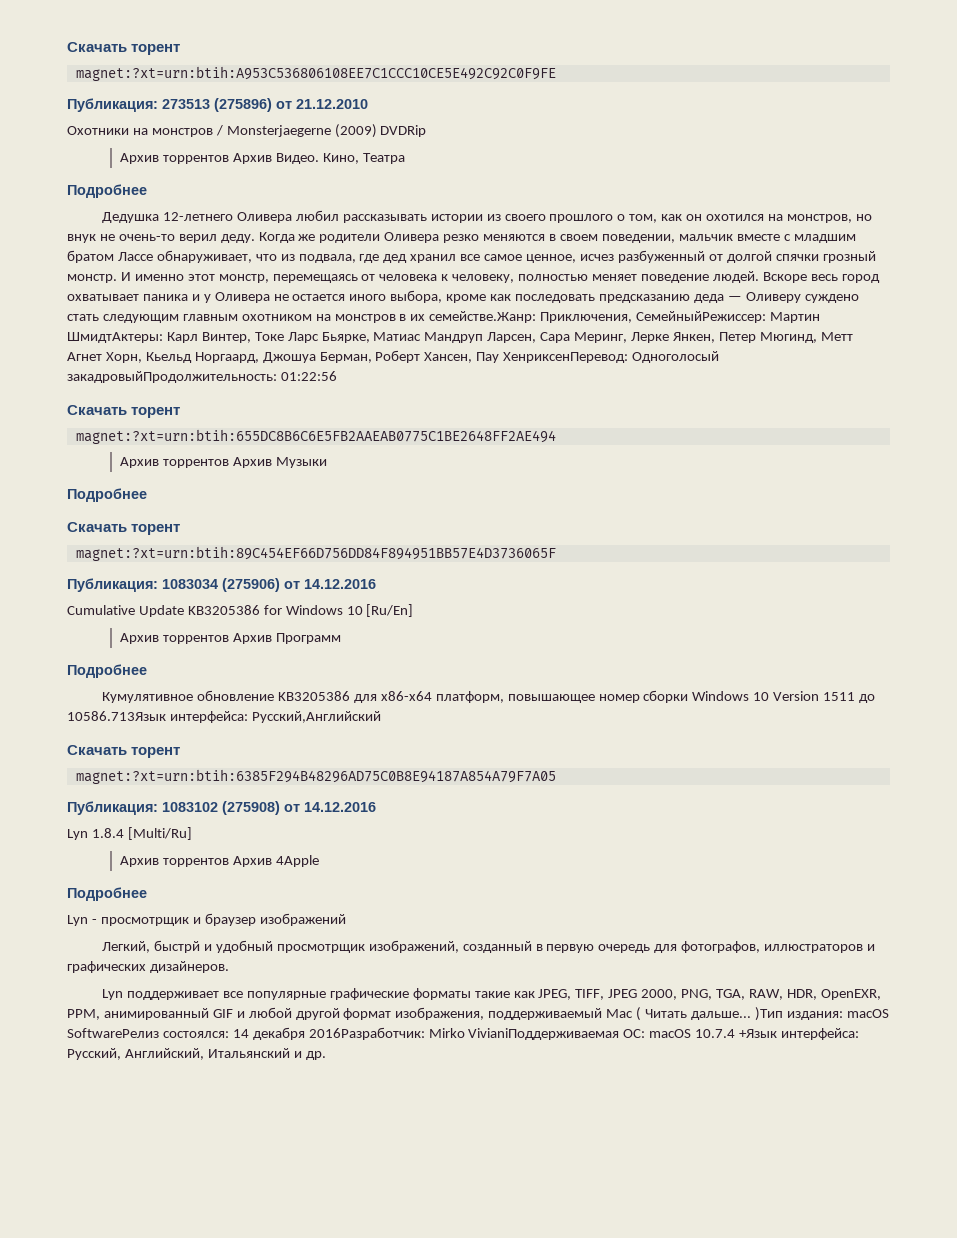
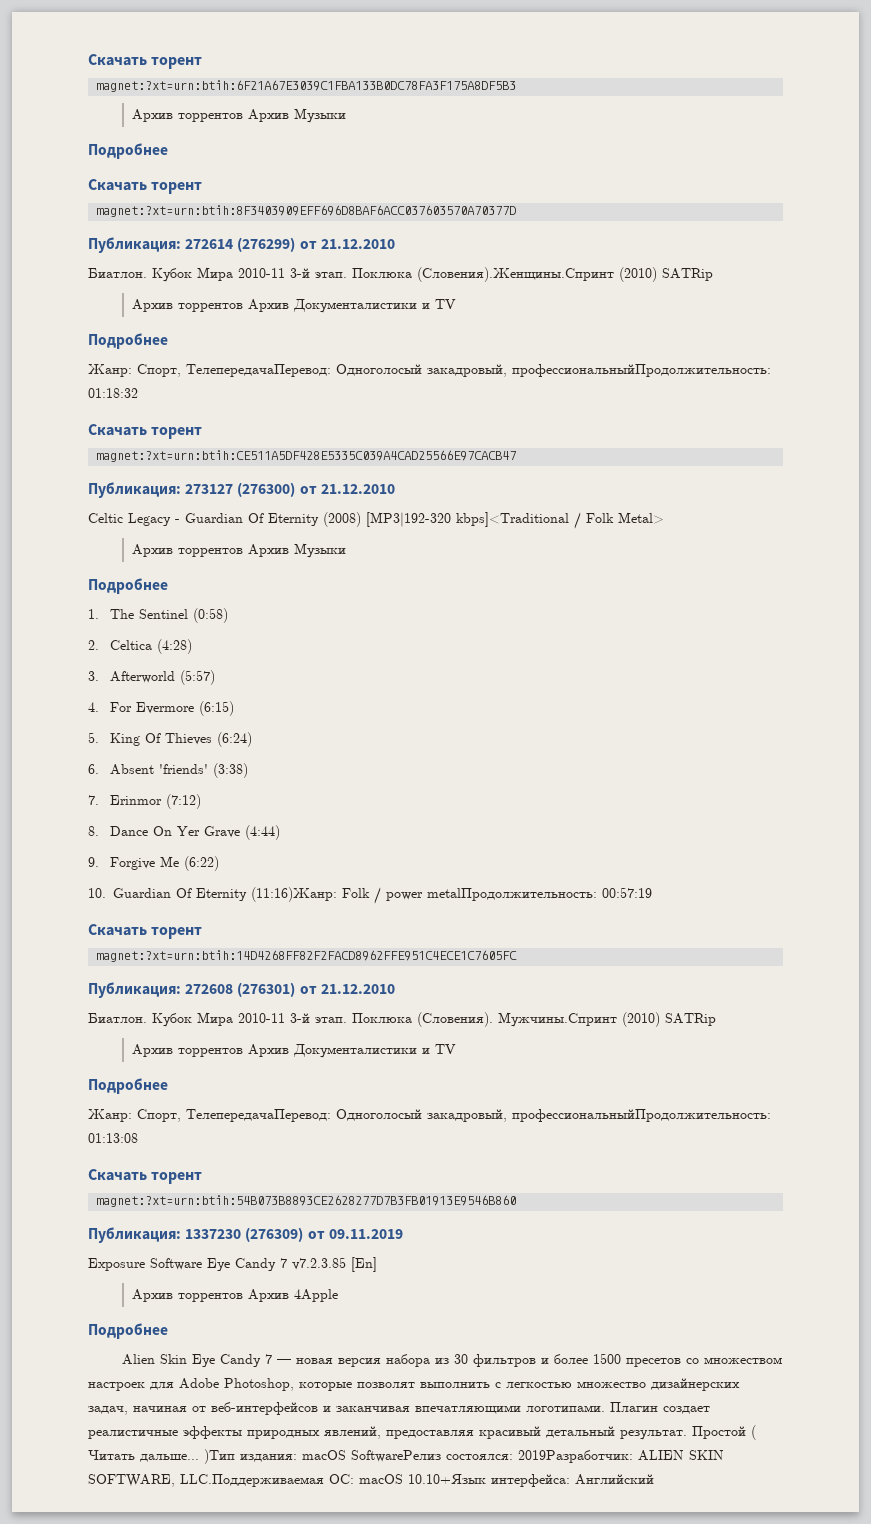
[67,42,181,55] [75,66,556,81] [67,98,368,112] [67,124,427,138] [120,153,405,164] [67,184,147,198] [102,210,872,223] [67,232,856,243] [67,250,876,263] [67,271,880,283] [67,290,859,303] [67,311,821,323] [67,332,853,343] [67,350,720,363] [67,371,337,383] [67,405,181,418] [75,429,556,444] Скачать торент // magnet:?xt=urn:btih:A953C536806108EE7C1CCC10CE5E492C92C0F9FE // Публикация: 273513 (275896) от 21.12.2010 // Охотники на монстров / Monsterjaegerne (2009) DVDRip // Архив торрентов Архив Видео. Кино, Театра // Подробнее // Дедушка 12-летнего Оливера любил рассказывать истории из своего прошлого о том, как он охотился на монстров, но внук не очень-то верил деду. Когда же родители Оливера резко меняются в своем поведении, мальчик вместе с младшим братом Лассе обнаруживает, что из подвала, где дед хранил все самое ценное, исчез разбуженный от долгой спячки грозный монстр. И именно этот монстр, перемещаясь от человека к человеку, полностью меняет поведение людей. Вскоре весь город охватывает паника и у Оливера не остается иного выбора, кроме как последовать предсказанию деда — Оливеру суждено стать следующим главным охотником на монстров в их семействе.Жанр: Приключения, СемейныйРежиссер: Мартин ШмидтАктеры: Карл Винтер, Токе Ларс Бьярке, Матиас Мандруп Ларсен, Сара Меринг, Лерке Янкен, Петер Мюгинд, Метт Агнет Хорн, Кьельд Норгаард, Джошуа Берман, Роберт Хансен, Пау ХенриксенПеревод: Одноголосый закадровыйПродолжительность: 01:22:56 // Скачать торент // magnet:?xt=urn:btih:655DC8B6C6E5FB2AAEAB0775C1BE2648FF2AE494 -> [88,54,203,69] [96,80,517,92] Скачать торент // magnet:?xt=urn:btih:6F21A67E3039C1FBA133B0DC78FA3F175A8DF5B3
[75,546,556,561] [67,578,376,592] [67,604,414,617] [120,633,341,644] [67,664,147,678] [102,690,876,703] [67,711,381,723] [67,745,181,758] [75,769,556,784] [67,801,376,815] [67,827,192,840] magnet:?xt=urn:btih:89C454EF66D756DD84F894951BB57E4D3736065F // Публикация: 1083034 (275906) от 14.12.2016 // Cumulative Update KB3205386 for Windows 10 [Ru/En] // Архив торрентов Архив Программ // Подробнее // Кумулятивное обновление KB3205386 для x86-x64 платформ, повышающее номер сборки Windows 10 Version 1511 до 10586.713Язык интерфейса: Русский,Английский // Скачать торент // magnet:?xt=urn:btih:6385F294B48296AD75C0B8E94187A854A79F7A05 // Публикация: 1083102 (275908) от 14.12.2016 // Lyn 1.8.4 [Multi/Ru] -> [96,205,517,217] [88,237,395,253] [88,267,713,282] [131,299,456,313] [88,333,168,349] [88,364,771,377] [88,388,138,398] [88,424,203,439] [96,450,517,462] [88,482,395,498] [88,512,664,529] [131,543,346,558] [88,578,168,594] [88,608,228,623] [88,639,192,654] [88,670,215,685] [88,701,234,716] [88,732,252,747] [88,763,248,778] [88,794,201,809] [88,825,280,840] [88,856,219,871] [88,887,652,904] [88,924,203,939] [96,950,518,962] [88,982,395,998] [88,1012,716,1027] [131,1044,456,1058] [88,1078,168,1094] [88,1109,771,1122] [88,1133,138,1143] [88,1169,203,1184] [96,1195,517,1207] [88,1227,403,1243] [88,1257,377,1272] magnet:?xt=urn:btih:8F3403909EFF696D8BAF6ACC037603570A70377D // Публикация: 272614 (276299) от 21.12.2010 // Биатлон. Кубок Мира 2010-11 3-й этап. Поклюка (Словения).Женщины.Спринт (2010) SATRip // Архив торрентов Архив Документалистики и TV // Подробнее // Жанр: Спорт, ТелепередачаПеревод: Одноголосый закадровый, профессиональныйПродолжительность: 01:18:32 // Скачать торент // magnet:?xt=urn:btih:CE511A5DF428E5335C039A4CAD25566E97CACB47 // Публикация: 273127 (276300) от 21.12.2010 // Celtic Legacy - Guardian Of Eternity (2008) [MP3|192-320 kbps]<Traditional / Folk Metal> // Архив торрентов Архив Музыки // Подробнее // 1. The Sentinel (0:58) // 2. Celtica (4:28) // 3. Afterworld (5:57) // 4. For Evermore (6:15) // 5. King Of Thieves (6:24) // 6. Absent 'friends' (3:38) // 7. Erinmor (7:12) // 8. Dance On Yer Grave (4:44) // 9. Forgive Me (6:22) // 10. Guardian Of Eternity (11:16)Жанр: Folk / power metalПродолжительность: 00:57:19 // Скачать торент // magnet:?xt=urn:btih:14D4268FF82F2FACD8962FFE951C4ECE1C7605FC // Публикация: 272608 (276301) от 21.12.2010 // Биатлон. Кубок Мира 2010-11 3-й этап. Поклюка (Словения). Мужчины.Спринт (2010) SATRip // Архив торрентов Архив Документалистики и TV // Подробнее // Жанр: Спорт, ТелепередачаПеревод: Одноголосый закадровый, профессиональныйПродолжительность: 01:13:08 // Скачать торент // magnet:?xt=urn:btih:54B073B8893CE2628277D7B3FB01913E9546B860 // Публикация: 1337230 (276309) от 09.11.2019 // Exposure Software Eye Candy 7 v7.2.3.85 [En]
[67,913,346,926] [102,940,876,953] [67,961,229,973] [102,988,881,1000] [67,1007,634,1020] Lyn - просмотрщик и браузер изображений // Легкий, быстрй и удобный просмотрщик изображений, созданный в первую очередь для фотографов, иллюстраторов и графических дизайнеров. // Lyn поддерживает все популярные графические форматы такие как JPEG, TIFF, JPEG 2000, PNG, TGA, RAW, HDR, OpenEXR, PPM, анимированный GIF и любой другой формат изображения, поддерживаемый Mac -> [122,1353,783,1367] [88,1378,740,1391] [88,1402,710,1415] [88,1426,746,1440] Alien Skin Eye Candy 7 — новая версия набора из 30 фильтров и более 1500 пресетов со множеством настроек для Adobe Photoshop, которые позволят выполнить с легкостью множество дизайнерских задач, начиная от веб-интерфейсов и заканчивая впечатляющими логотипами. Плагин создает реалистичные эффекты природных явлений, предоставляя красивый детальный результат. Простой
[232,1027,860,1040] [67,1048,326,1060] 14 декабря 2016Разработчик: Mirko VivianiПоддерживаемая ОС: macOS 10.7.4 +Язык интерфейса: Русский, Английский, Итальянский и др. -> [518,1450,724,1463] [88,1474,654,1487] 2019Разработчик: ALIEN SKIN SOFTWARE, LLC.Поддерживаемая ОС: macOS 10.10+Язык интерфейса: Английский

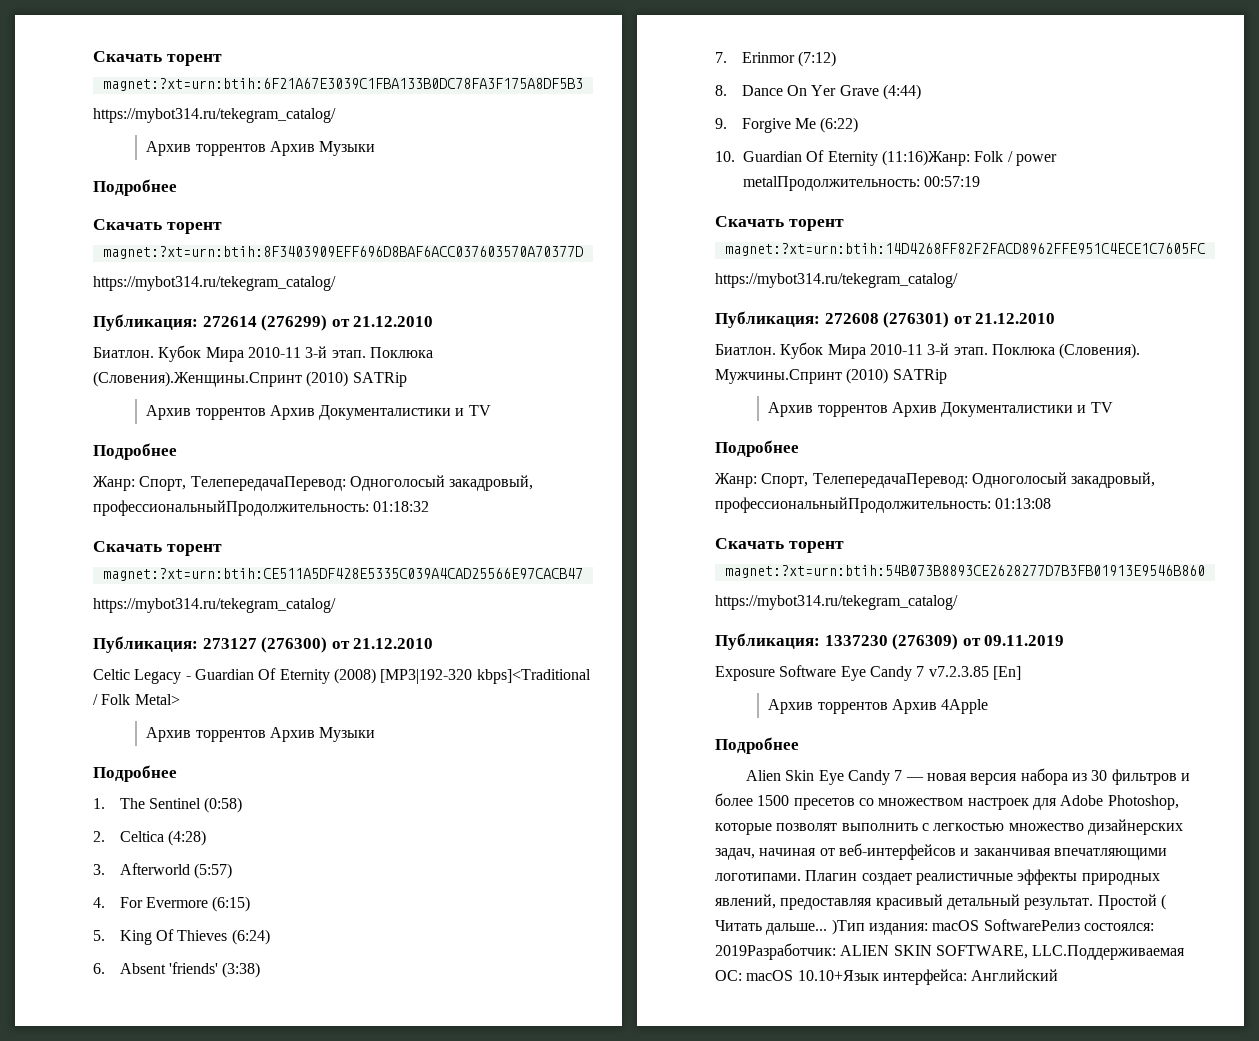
(517, 86) none -> [93,108,336,123] // https://mybot314.ru/tekegram_catalog/
(517, 211) none -> [93,276,336,291] // https://mybot314.ru/tekegram_catalog/
(517, 456) none -> [93,598,336,613] // https://mybot314.ru/tekegram_catalog/
(518, 956) none -> [715,273,958,288] // https://mybot314.ru/tekegram_catalog/
(517, 1201) none -> [715,595,958,610] // https://mybot314.ru/tekegram_catalog/

